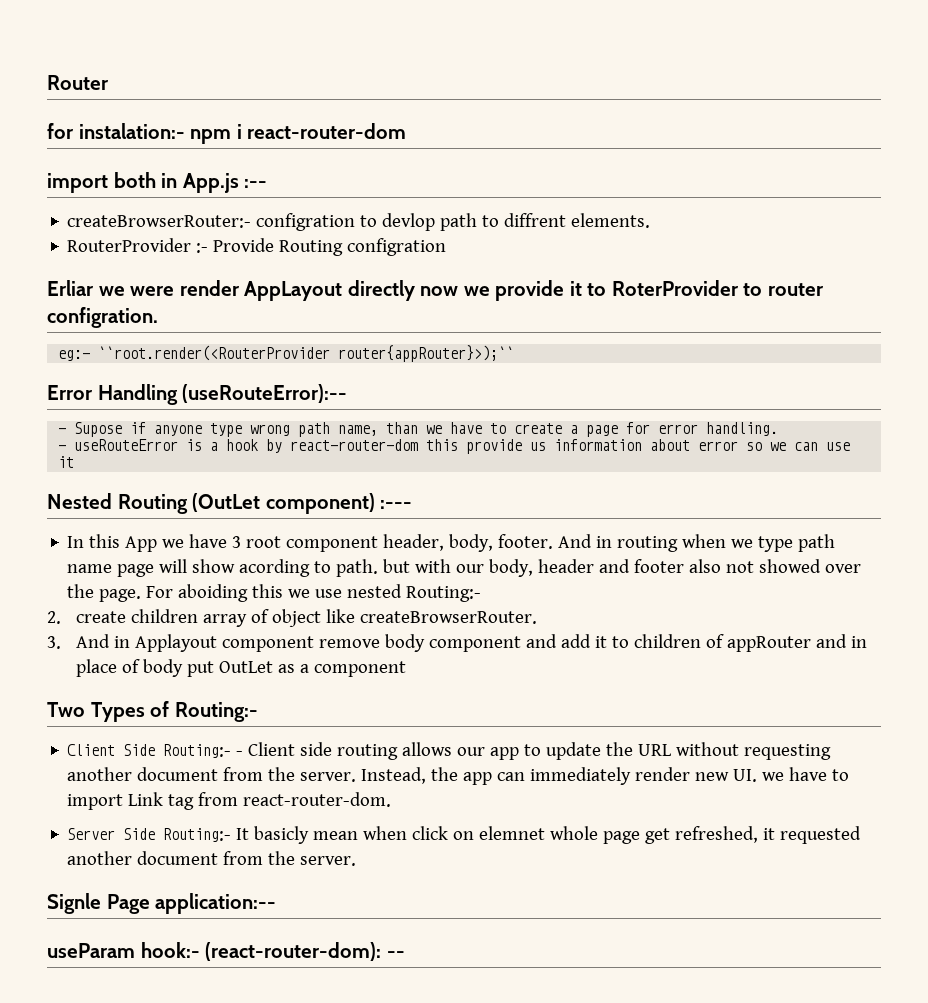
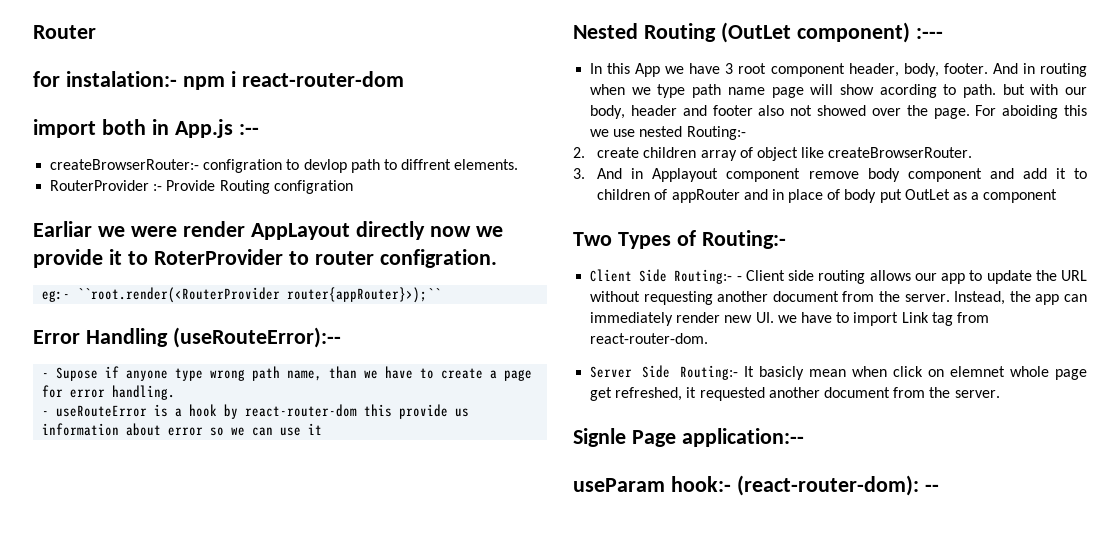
[47,280,94,296] Erliar -> [33,221,92,237] Earliar

